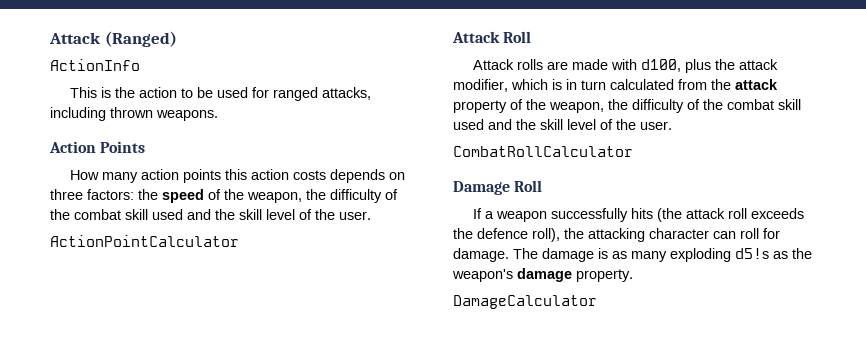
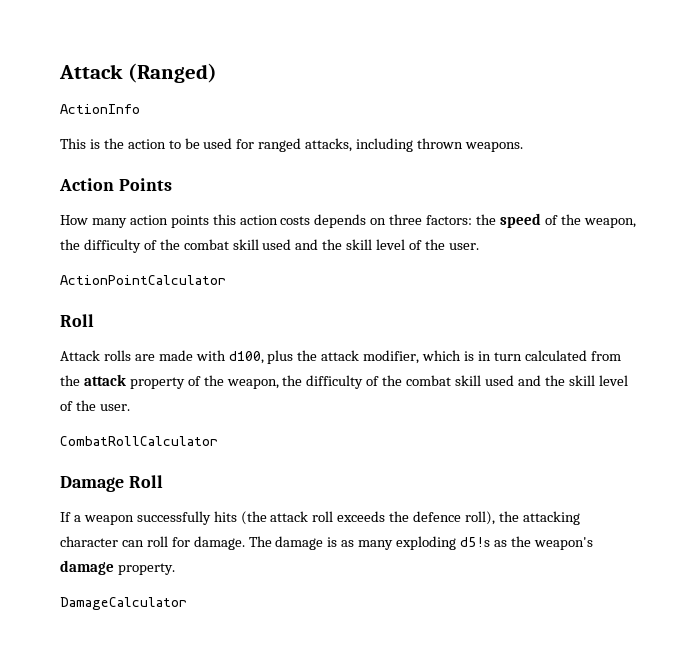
[452,31,500,43] Attack -> (226, 280) none

